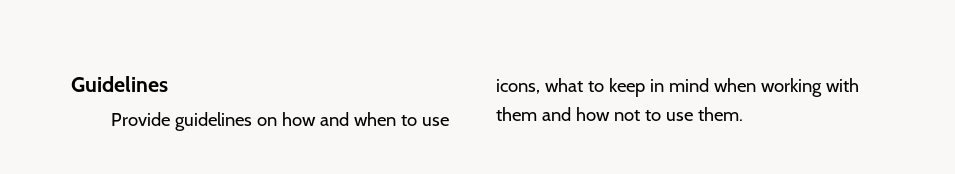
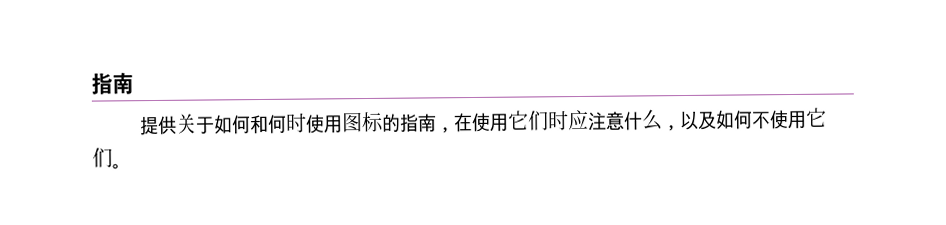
[71,76,168,92] [111,112,450,131] [496,78,859,97] [496,107,743,121] Guidelines // Provide guidelines on how and when to use icons, what to keep in mind when working with them and how not to use them. -> [91,72,134,95] [139,107,827,136] [92,147,122,170] 指南 // 提供关于如何和何时使用图标的指南，在使用它们时应注意什么，以及如何不使用它们。

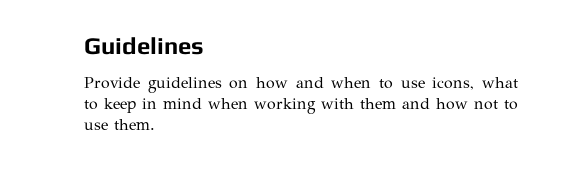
[91,72,134,95] [139,107,827,136] [92,147,122,170] 指南 // 提供关于如何和何时使用图标的指南，在使用它们时应注意什么，以及如何不使用它们。 -> [84,37,204,55] [84,77,518,93] [84,98,518,114] [84,119,155,130] Guidelines // Provide guidelines on how and when to use icons, what to keep in mind when working with them and how not to use them.

